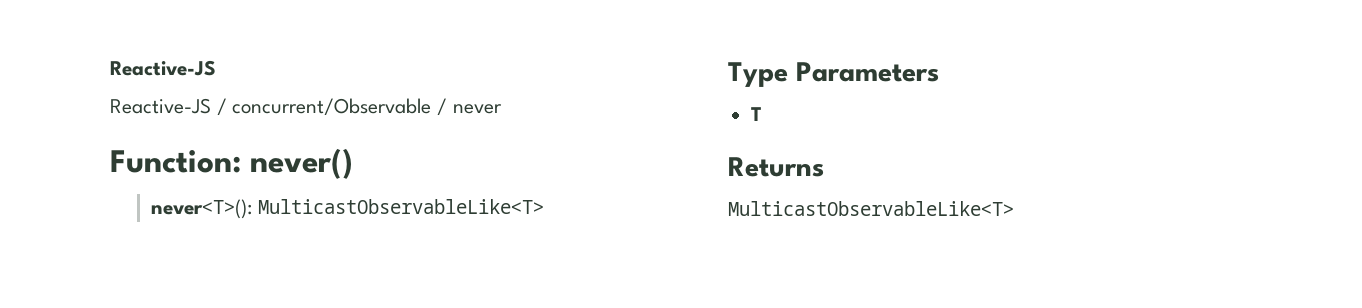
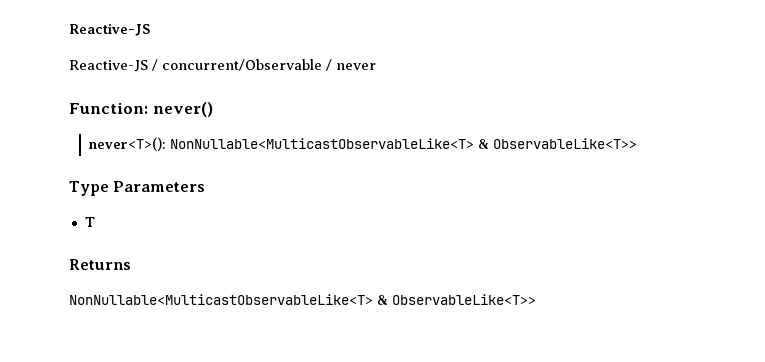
[257,199,544,214] MulticastObservableLike<T> -> [170,138,638,149] NonNullable<MulticastObservableLike<T> & ObservableLike<T>>
[728,201,1014,216] MulticastObservableLike<T> -> [69,294,536,305] NonNullable<MulticastObservableLike<T> & ObservableLike<T>>

